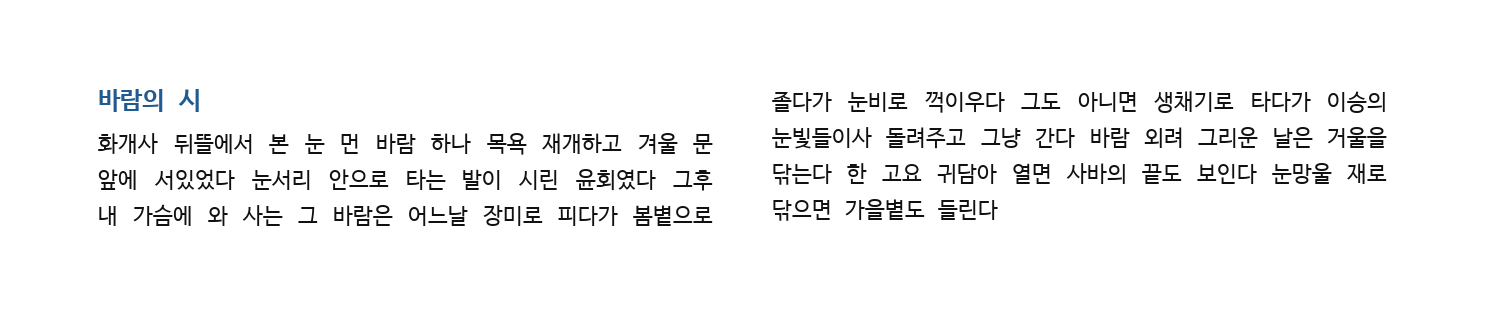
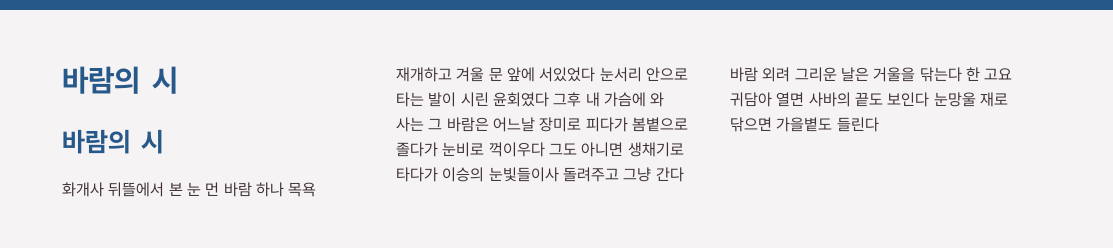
[98,89,201,112] 바람의 시 -> [62,66,178,94] [62,129,164,154] 바람의 시 // 바람의 시

